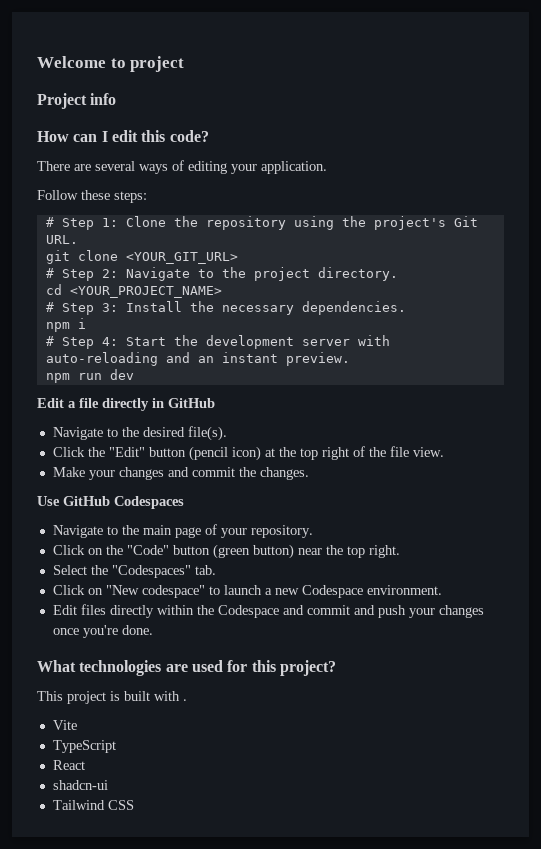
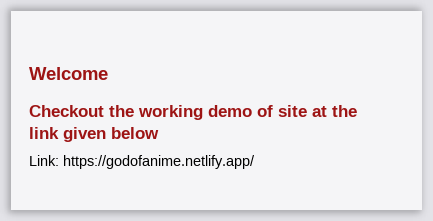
[110,56,185,72] [37,93,117,109] [37,130,209,142] [37,160,327,174] [37,190,147,203] [45,216,478,230] [45,235,78,244] [45,250,238,264] [45,267,398,281] [45,284,222,298] [45,301,406,315] [45,318,86,332] [45,335,390,349] [45,352,350,366] [45,369,134,383] [37,398,215,411] [52,426,227,441] [52,446,444,461] [52,467,309,480] [37,496,184,509] [52,524,313,538] [52,544,400,559] [52,565,216,578] [52,585,442,598] [52,604,484,618] [52,625,153,638] [37,660,336,676] [37,691,187,704] [52,720,77,730] [52,740,116,753] [52,760,85,770] [52,780,108,790] [52,800,134,810] to project // Project info // How can I edit this code? // There are several ways of editing your application. // Follow these steps: // # Step 1: Clone the repository using the project's Git URL. // git clone <YOUR_GIT_URL> // # Step 2: Navigate to the project directory. // cd <YOUR_PROJECT_NAME> // # Step 3: Install the necessary dependencies. // npm i // # Step 4: Start the development server with auto-reloading and an instant preview. // npm run dev // Edit a file directly in GitHub // Navigate to the desired file(s). // Click the "Edit" button (pencil icon) at the top right of the file view. // Make your changes and commit the changes. // Use GitHub Codespaces // Navigate to the main page of your repository. // Click on the "Code" button (green button) near the top right. // Select the "Codespaces" tab. // Click on "New codespace" to launch a new Codespace environment. // Edit files directly within the Codespace and commit and push your changes once you're done. // What technologies are used for this project? // This project is built with . // Vite // TypeScript // React // shadcn-ui // Tailwind CSS -> [29,105,357,120] [29,127,159,142] [29,155,255,169] // Checkout the working demo of site at the link given below // Link: https://godofanime.netlify.app/

